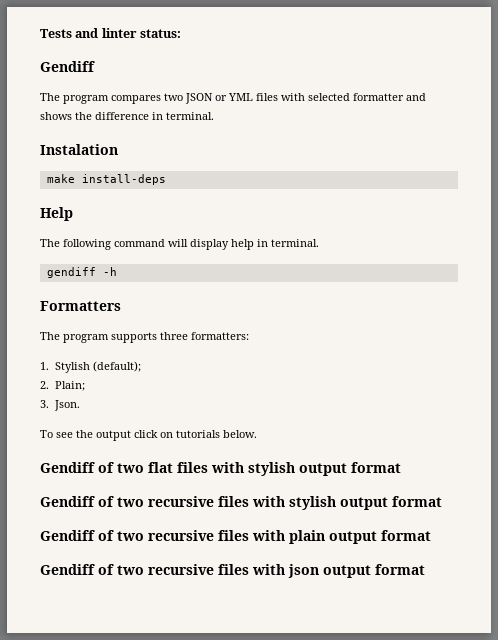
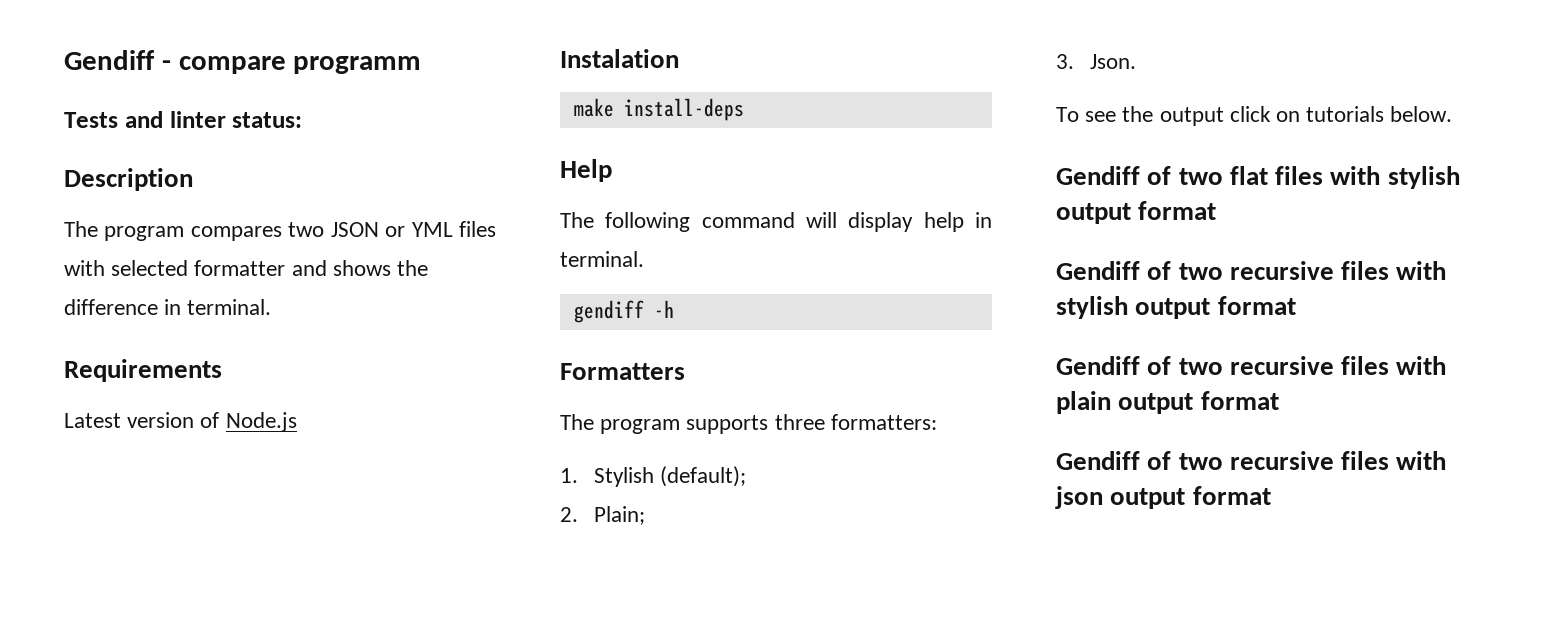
(40, 33) none -> [64,50,422,74] Gendiff - compare programm //
[40,61,95,72] Gendiff -> [64,168,193,191] Description
(214, 116) none -> [64,359,222,382] [64,412,297,432] // Requirements // Latest version of Node.js

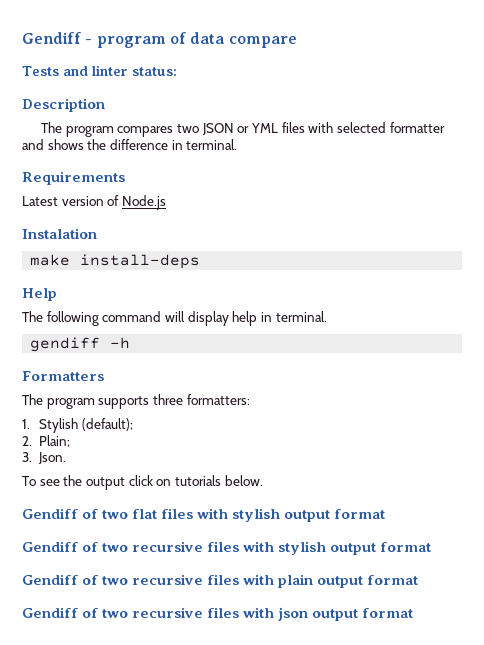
(171, 65) none -> [96,32,226,48] program of data
[293,56,422,74] programm -> (297, 42) none

